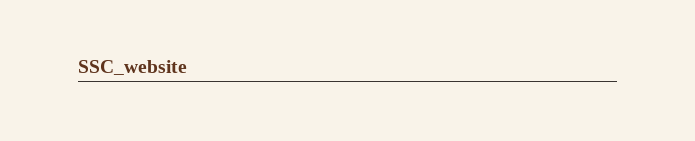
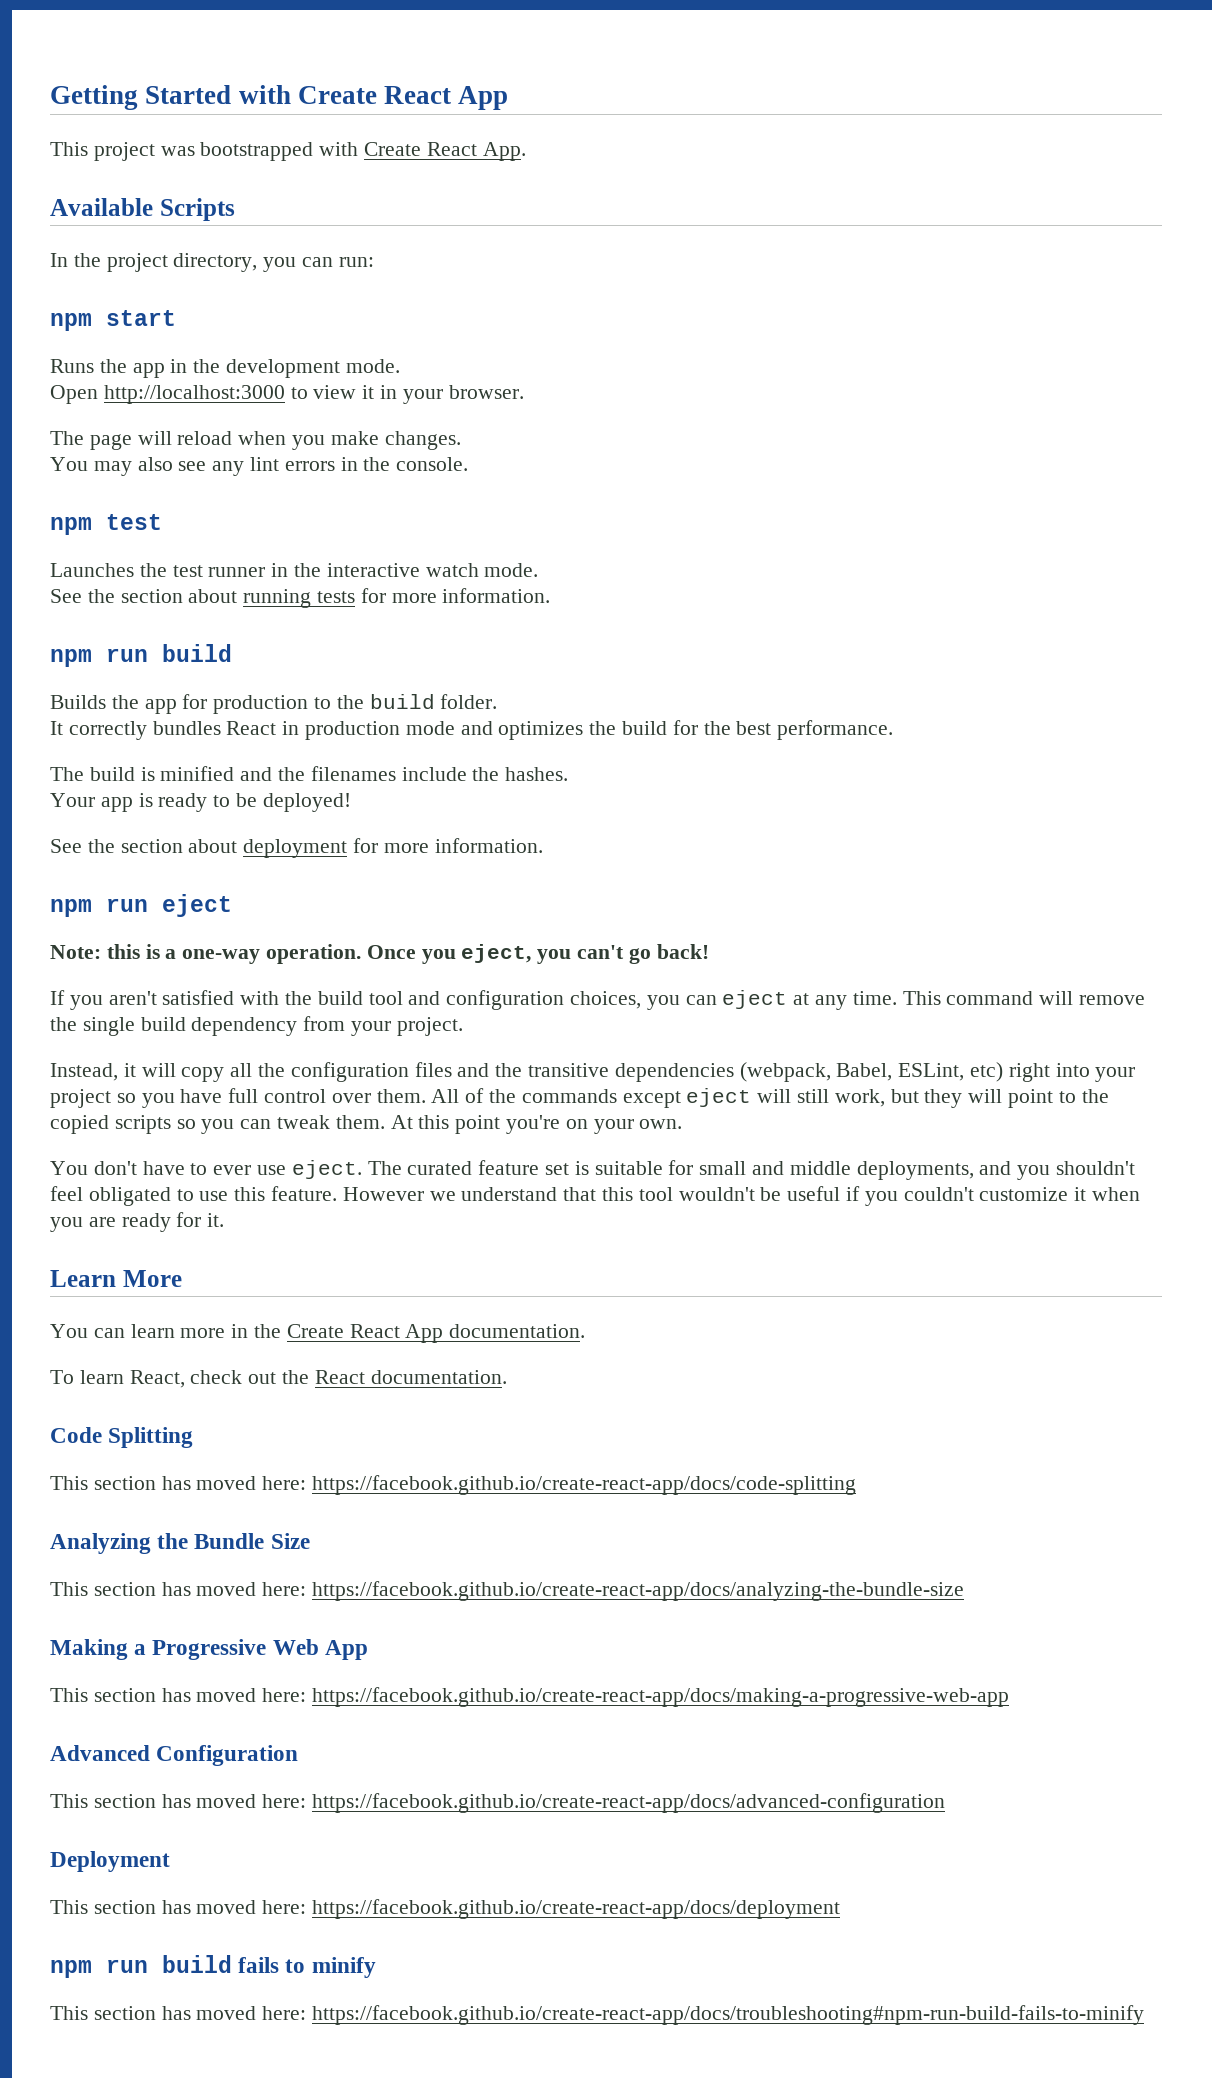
[78,60,187,75] SSC_website -> [50,85,509,110] [50,142,526,161] [50,198,235,221] [50,253,374,272] [50,310,176,331] [50,359,400,378] [50,385,524,404] [50,431,461,450] [50,457,469,476] [50,514,162,535] [50,563,539,577] [50,588,551,608] [50,644,232,667] [50,694,498,714] [50,720,894,740] [50,766,569,781] [50,793,351,812] [50,838,543,858] [50,894,232,917] [50,944,709,964] [50,990,1146,1010] [50,1016,463,1036] [50,1062,1136,1082] [50,1088,1109,1108] [50,1115,683,1134] [50,1160,1136,1180] [50,1186,1141,1206] [50,1212,225,1232] [50,1270,182,1287] [50,1324,586,1343] [50,1370,507,1388] [50,1427,194,1448] [50,1475,857,1495] [50,1533,310,1554] [50,1581,965,1601] [50,1639,368,1660] [50,1687,1010,1707] [50,1745,299,1766] [50,1793,946,1813] [50,1851,170,1872] [50,1899,841,1919] [50,1955,376,1978] [50,2005,1145,2025] Getting Started with Create React App // This project was bootstrapped with Create React App. // Available Scripts // In the project directory, you can run: // npm start // Runs the app in the development mode. // Open http://localhost:3000 to view it in your browser. // The page will reload when you make changes. // You may also see any lint errors in the console. // npm test // Launches the test runner in the interactive watch mode. // See the section about running tests for more information. // npm run build // Builds the app for production to the build folder. // It correctly bundles React in production mode and optimizes the build for the best performance. // The build is minified and the filenames include the hashes. // Your app is ready to be deployed! // See the section about deployment for more information. // npm run eject // Note: this is a one-way operation. Once you eject, you can't go back! // If you aren't satisfied with the build tool and configuration choices, you can eject at any time. This command will remove the single build dependency from your project. // Instead, it will copy all the configuration files and the transitive dependencies (webpack, Babel, ESLint, etc) right into your project so you have full control over them. All of the commands except eject will still work, but they will point to the copied scripts so you can tweak them. At this point you're on your own. // You don't have to ever use eject. The curated feature set is suitable for small and middle deployments, and you shouldn't feel obligated to use this feature. However we understand that this tool wouldn't be useful if you couldn't customize it when you are ready for it. // Learn More // You can learn more in the Create React App documentation. // To learn React, check out the React documentation. // Code Splitting // This section has moved here: https://facebook.github.io/create-react-app/docs/code-splitting // Analyzing the Bundle Size // This section has moved here: https://facebook.github.io/create-react-app/docs/analyzing-the-bundle-size // Making a Progressive Web App // This section has moved here: https://facebook.github.io/create-react-app/docs/making-a-progressive-web-app // Advanced Configuration // This section has moved here: https://facebook.github.io/create-react-app/docs/advanced-configuration // Deployment // This section has moved here: https://facebook.github.io/create-react-app/docs/deployment // npm run build fails to minify // This section has moved here: https://facebook.github.io/create-react-app/docs/troubleshooting#npm-run-build-fails-to-minify

